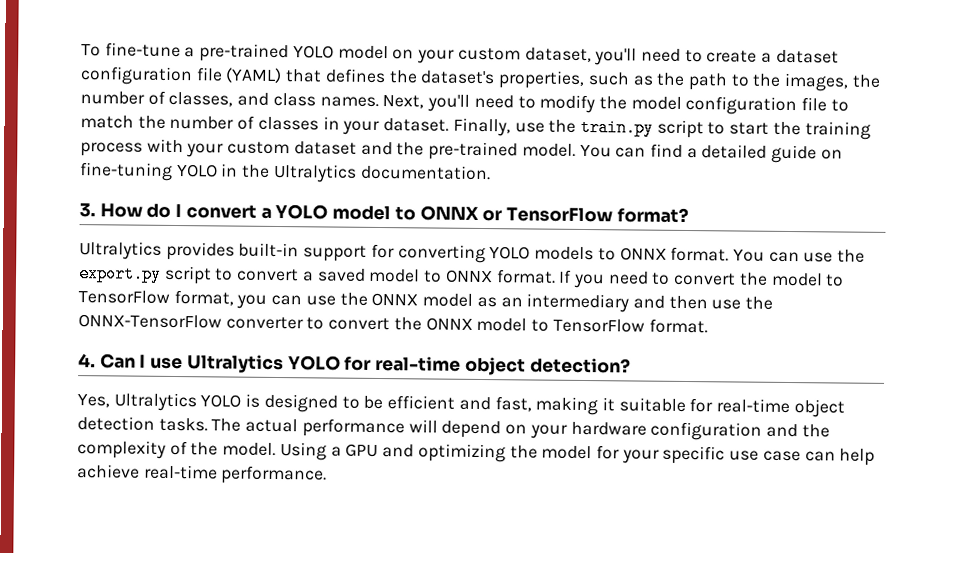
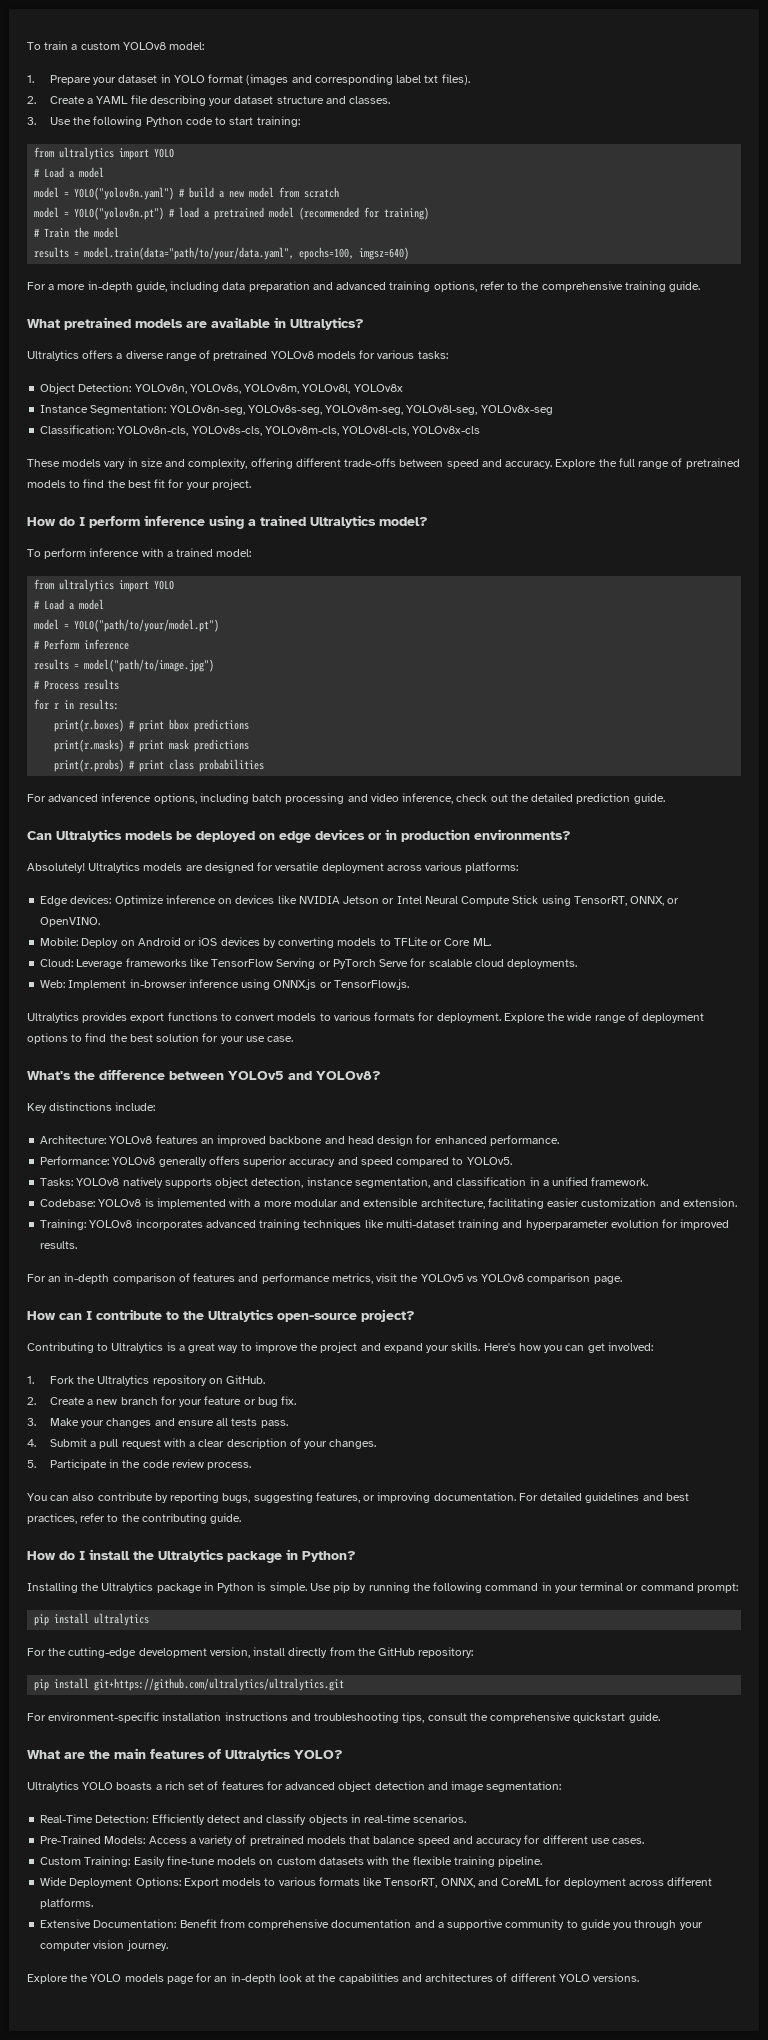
[81,42,839,66] [80,66,881,92] [80,90,849,116] [80,115,871,140] [80,138,843,164] [79,162,491,183] [79,203,689,224] [79,241,866,264] [78,265,845,289] [78,289,774,313] [78,314,708,334] [78,353,631,376] [77,392,845,418] [77,416,830,441] [77,440,876,466] [77,464,328,485] To fine-tune a pre-trained YOLO model on your custom dataset, you'll need to create a dataset configuration file (YAML) that defines the dataset's properties, such as the path to the images, the number of classes, and class names. Next, you'll need to modify the model configuration file to match the number of classes in your dataset. Finally, use the train.py script to start the training process with your custom dataset and the pre-trained model. You can find a detailed guide on fine-tuning YOLO in the Ultralytics documentation. // 3. How do I convert a YOLO model to ONNX or TensorFlow format? // Ultralytics provides built-in support for converting YOLO models to ONNX format. You can use the export.py script to convert a saved model to ONNX format. If you need to convert the model to TensorFlow format, you can use the ONNX model as an intermediary and then use the ONNX-TensorFlow converter to convert the ONNX model to TensorFlow format. // 4. Can I use Ultralytics YOLO for real-time object detection? // Yes, Ultralytics YOLO is designed to be efficient and fast, making it suitable for real-time object detection tasks. The actual performance will depend on your hardware configuration and the complexity of the model. Using a GPU and optimizing the model for your specific use case can help achieve real-time performance. -> [27,41,205,50] [27,74,470,85] [27,95,391,106] [27,116,300,127] [34,147,175,160] [34,167,105,178] [34,187,340,200] [34,207,430,220] [34,227,120,238] [34,247,410,260] [27,281,701,292] [27,317,364,330] [27,350,448,361] [40,383,403,394] [40,404,553,415] [40,425,481,436] [27,458,740,469] [27,479,251,490] [27,515,428,529] [27,548,252,559] [34,579,175,592] [34,599,105,610] [34,619,220,632] [34,639,130,650] [34,659,215,672] [34,679,120,690] [34,699,120,710] [54,719,250,732] [54,739,250,752] [54,759,265,772] [27,793,665,804] [27,829,571,843] [27,862,519,873] [40,895,680,906] [40,917,101,927] [40,937,491,948] [40,958,578,969] [40,979,409,990] [27,1012,705,1023] [27,1033,294,1044] [27,1069,381,1080] [27,1102,156,1113] [40,1135,559,1146] [40,1156,512,1167] [40,1177,649,1188] [40,1198,737,1209] [40,1219,730,1230] [40,1241,78,1249] [27,1273,622,1284] [27,1309,415,1322] [27,1342,653,1353] [27,1375,266,1386] [27,1396,297,1407] [27,1418,288,1428] [27,1438,377,1449] [27,1459,252,1470] [27,1492,689,1503] [27,1513,242,1524] [27,1549,356,1563] [27,1582,738,1593] [34,1613,150,1626] [27,1647,474,1658] [34,1678,345,1691] [27,1712,660,1723] [27,1748,343,1761] [27,1781,562,1792] [40,1814,467,1825] [40,1835,645,1846] [40,1856,543,1867] [40,1877,713,1888] [40,1898,94,1909] [40,1919,703,1930] [40,1940,168,1951] [27,1973,640,1984] To train a custom YOLOv8 model: // 1. Prepare your dataset in YOLO format (images and corresponding label txt files). // 2. Create a YAML file describing your dataset structure and classes. // 3. Use the following Python code to start training: // from ultralytics import YOLO // # Load a model // model = YOLO("yolov8n.yaml") # build a new model from scratch // model = YOLO("yolov8n.pt") # load a pretrained model (recommended for training) // # Train the model // results = model.train(data="path/to/your/data.yaml", epochs=100, imgsz=640) // For a more in-depth guide, including data preparation and advanced training options, refer to the comprehensive training guide. // What pretrained models are available in Ultralytics? // Ultralytics offers a diverse range of pretrained YOLOv8 models for various tasks: // Object Detection: YOLOv8n, YOLOv8s, YOLOv8m, YOLOv8l, YOLOv8x // Instance Segmentation: YOLOv8n-seg, YOLOv8s-seg, YOLOv8m-seg, YOLOv8l-seg, YOLOv8x-seg // Classification: YOLOv8n-cls, YOLOv8s-cls, YOLOv8m-cls, YOLOv8l-cls, YOLOv8x-cls // These models vary in size and complexity, offering different trade-offs between speed and accuracy. Explore the full range of pretrained models to find the best fit for your project. // How do I perform inference using a trained Ultralytics model? // To perform inference with a trained model: // from ultralytics import YOLO // # Load a model // model = YOLO("path/to/your/model.pt") // # Perform inference // results = model("path/to/image.jpg") // # Process results // for r in results: // print(r.boxes) # print bbox predictions // print(r.masks) # print mask predictions // print(r.probs) # print class probabilities // For advanced inference options, including batch processing and video inference, check out the detailed prediction guide. // Can Ultralytics models be deployed on edge devices or in production environments? // Absolutely! Ultralytics models are designed for versatile deployment across various platforms: // Edge devices: Optimize inference on devices like NVIDIA Jetson or Intel Neural Compute Stick using TensorRT, ONNX, or OpenVINO. // Mobile: Deploy on Android or iOS devices by converting models to TFLite or Core ML. // Cloud: Leverage frameworks like TensorFlow Serving or PyTorch Serve for scalable cloud deployments. // Web: Implement in-browser inference using ONNX.js or TensorFlow.js. // Ultralytics provides export functions to convert models to various formats for deployment. Explore the wide range of deployment options to find the best solution for your use case. // What's the difference between YOLOv5 and YOLOv8? // Key distinctions include: // Architecture: YOLOv8 features an improved backbone and head design for enhanced performance. // Performance: YOLOv8 generally offers superior accuracy and speed compared to YOLOv5. // Tasks: YOLOv8 natively supports object detection, instance segmentation, and classification in a unified framework. // Codebase: YOLOv8 is implemented with a more modular and extensible architecture, facilitating easier customization and extension. // Training: YOLOv8 incorporates advanced training techniques like multi-dataset training and hyperparameter evolution for improved results. // For an in-depth comparison of features and performance metrics, visit the YOLOv5 vs YOLOv8 comparison page. // How can I contribute to the Ultralytics open-source project? // Contributing to Ultralytics is a great way to improve the project and expand your skills. Here's how you can get involved: // 1. Fork the Ultralytics repository on GitHub. // 2. Create a new branch for your feature or bug fix. // 3. Make your changes and ensure all tests pass. // 4. Submit a pull request with a clear description of your changes. // 5. Participate in the code review process. // You can also contribute by reporting bugs, suggesting features, or improving documentation. For detailed guidelines and best practices, refer to the contributing guide. // How do I install the Ultralytics package in Python? // Installing the Ultralytics package in Python is simple. Use pip by running the following command in your terminal or command prompt: // pip install ultralytics // For the cutting-edge development version, install directly from the GitHub repository: // pip install git+https://github.com/ultralytics/ultralytics.git // For environment-specific installation instructions and troubleshooting tips, consult the comprehensive quickstart guide. // What are the main features of Ultralytics YOLO? // Ultralytics YOLO boasts a rich set of features for advanced object detection and image segmentation: // Real-Time Detection: Efficiently detect and classify objects in real-time scenarios. // Pre-Trained Models: Access a variety of pretrained models that balance speed and accuracy for different use cases. // Custom Training: Easily fine-tune models on custom datasets with the flexible training pipeline. // Wide Deployment Options: Export models to various formats like TensorRT, ONNX, and CoreML for deployment across different platforms. // Extensive Documentation: Benefit from comprehensive documentation and a supportive community to guide you through your computer vision journey. // Explore the YOLO models page for an in-depth look at the capabilities and architectures of different YOLO versions.

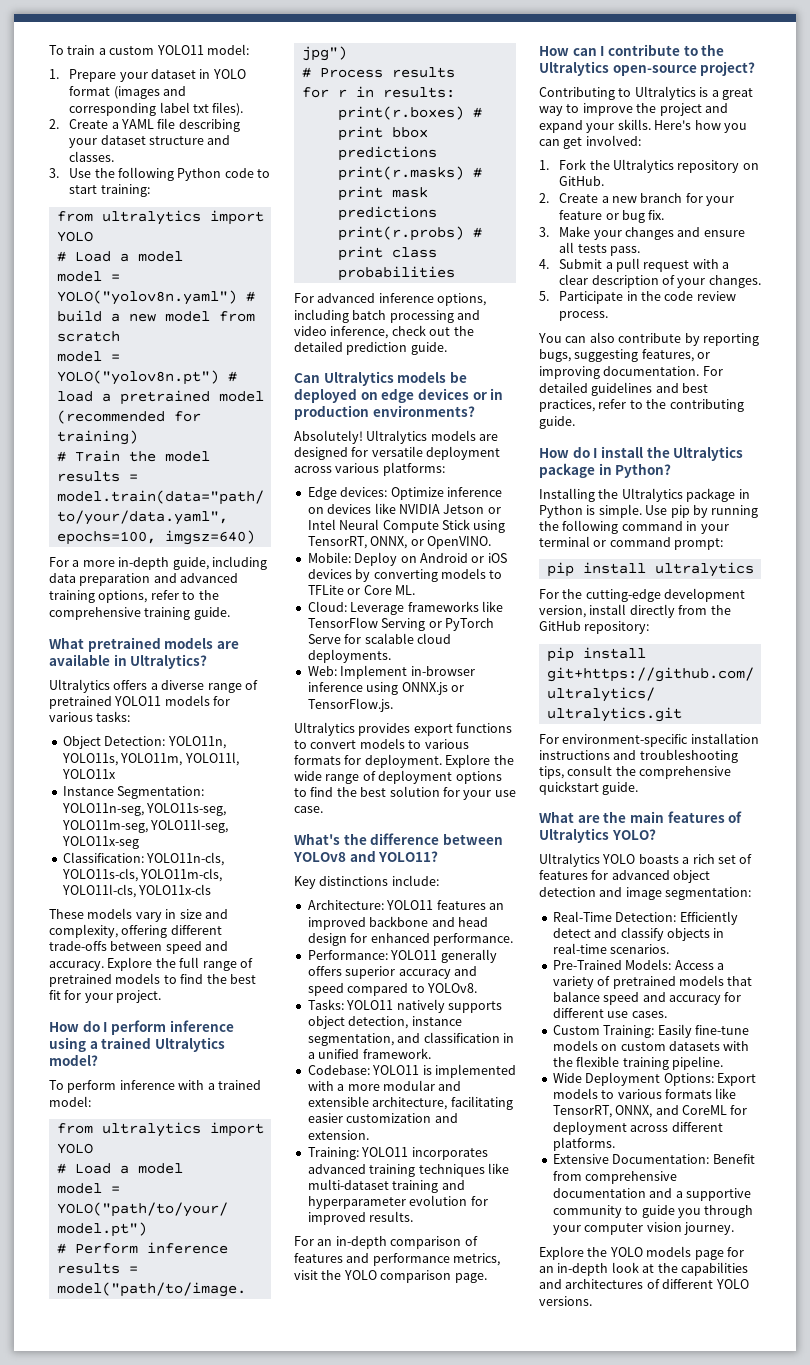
[122,42,166,50] YOLOv8 -> [156,45,204,55] YOLO11
[270,351,314,359] YOLOv8 -> [114,696,162,706] YOLO11
[134,384,403,394] [40,404,553,415] [40,425,481,436] YOLOv8n, YOLOv8s, YOLOv8m, YOLOv8l, YOLOv8x // Instance Segmentation: YOLOv8n-seg, YOLOv8s-seg, YOLOv8m-seg, YOLOv8l-seg, YOLOv8x-seg // Classification: YOLOv8n-cls, YOLOv8s-cls, YOLOv8m-cls, YOLOv8l-cls, YOLOv8x-cls -> [167,736,226,749] [61,752,239,766] [61,769,116,779] [62,786,205,799] [61,803,227,816] [61,819,229,833] [61,836,139,849] [62,852,225,866] [61,868,223,882] [61,884,212,898] YOLO11n, YOLO11s, YOLO11m, YOLO11l, YOLO11x // Instance Segmentation: YOLO11n-seg, YOLO11s-seg, YOLO11m-seg, YOLO11l-seg, YOLO11x-seg // Classification: YOLO11n-cls, YOLO11s-cls, YOLO11m-cls, YOLO11l-cls, YOLO11x-cls
[228,1071,381,1080] YOLOv5 and YOLOv8? -> [293,850,439,862] YOLOv8 and YOLO11?
[109,1136,153,1144] YOLOv8 -> [386,900,434,910] YOLO11
[112,1157,156,1165] YOLOv8 -> [390,950,438,960] YOLO11
[466,1157,512,1165] YOLOv5. -> [426,983,477,993] YOLOv8.
[76,1178,120,1186] YOLOv8 -> [346,1000,394,1010] YOLO11
[98,1199,142,1207] YOLOv8 -> [372,1065,420,1075] YOLO11
[89,1220,133,1228] YOLOv8 -> [361,1147,409,1157] YOLO11
[420,1274,525,1282] YOLOv5 vs YOLOv8 -> [343,1270,377,1280] YOLO

